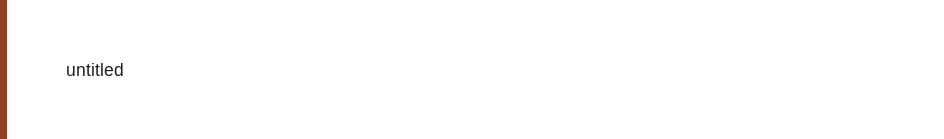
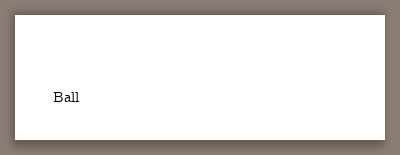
[66,63,124,76] untitled -> [53,92,79,102] Ball

